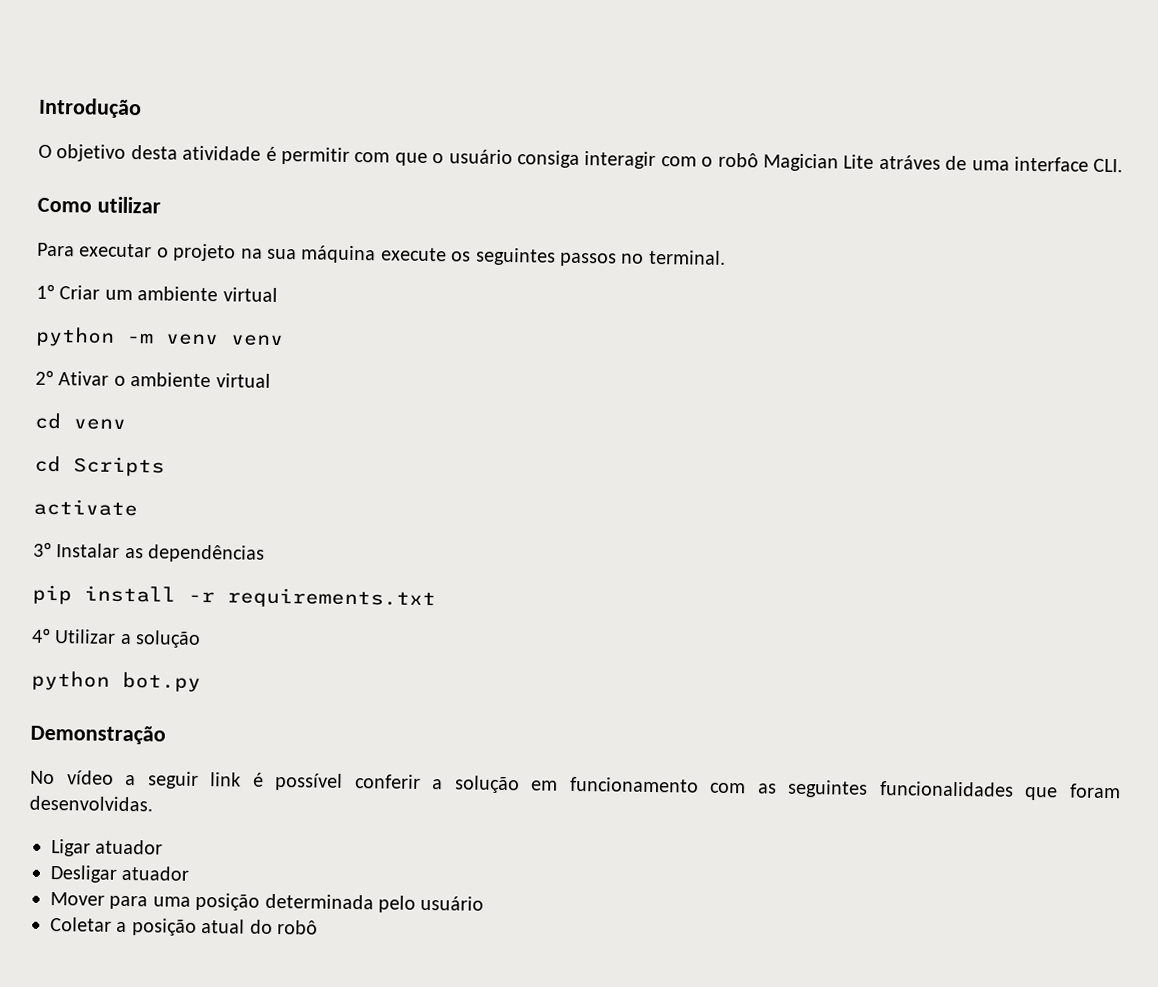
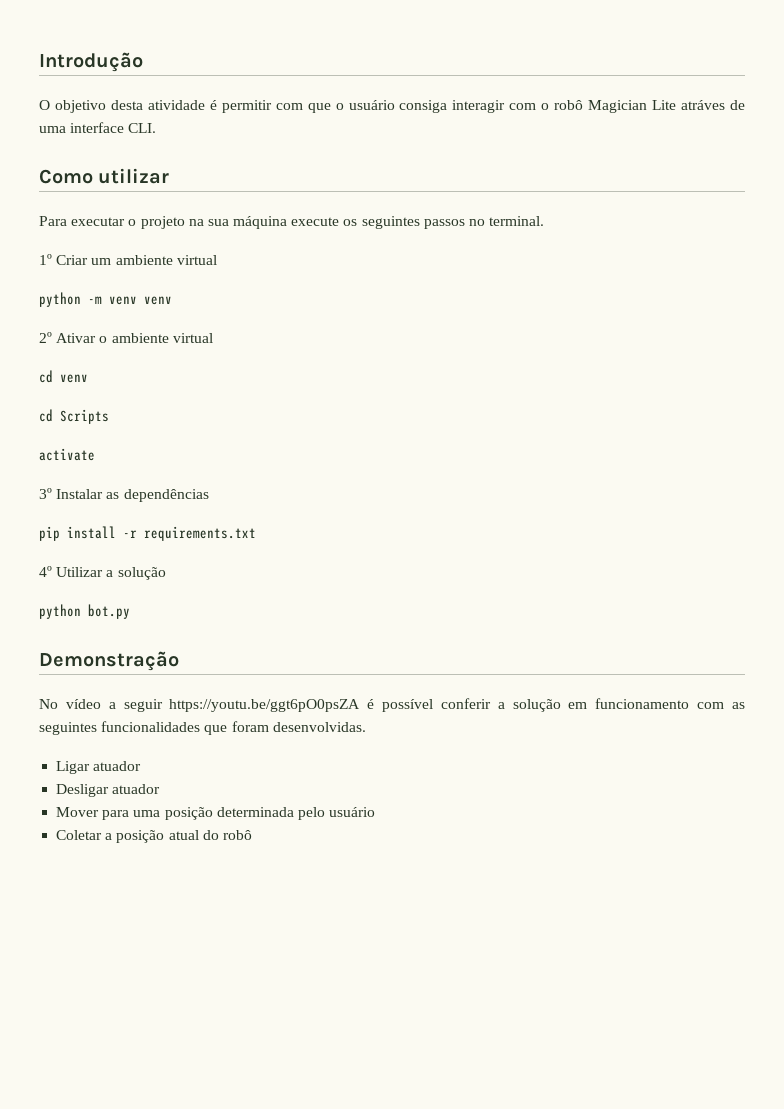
[210,772,242,787] link -> [169,699,361,712] https://youtu.be/ggt6pO0psZA

